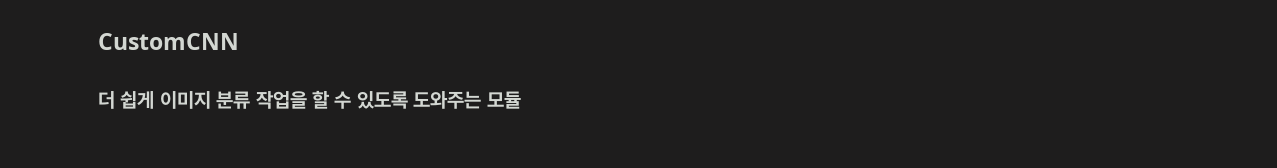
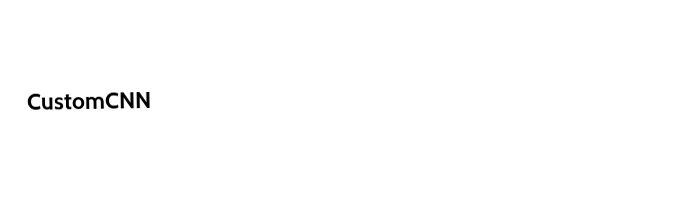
[98,90,521,109] // 더 쉽게 이미지 분류 작업을 할 수 있도록 도와주는 모듈 -> (152, 100) none

